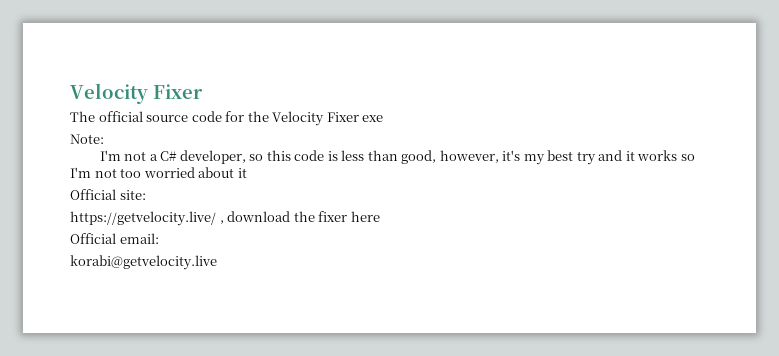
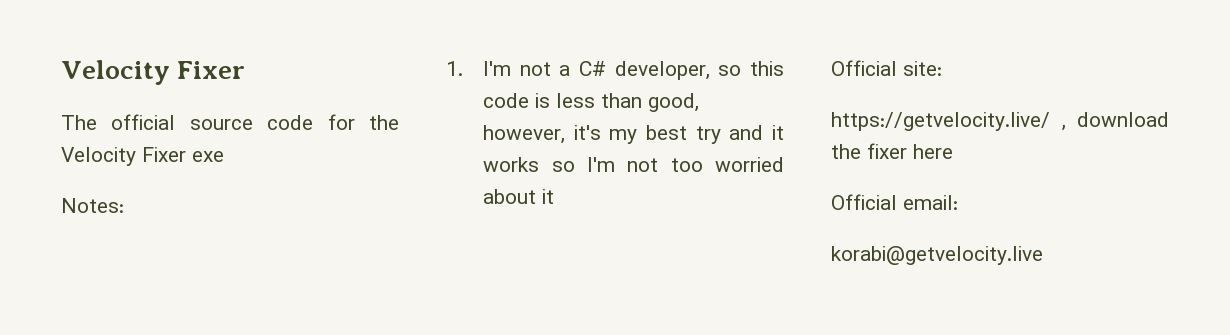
[70,134,104,144] Note: // -> [61,198,124,213] [446,61,463,76] Notes: // 1.

